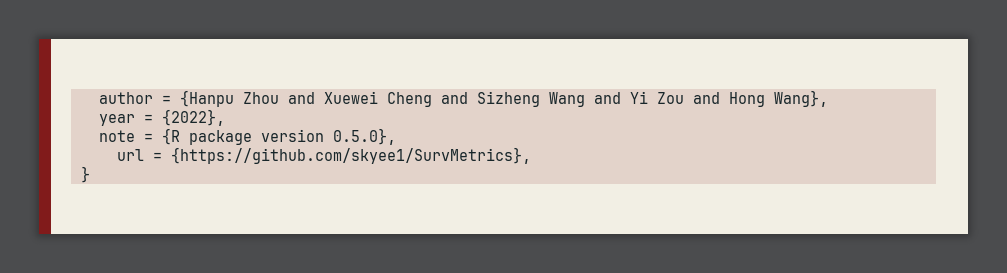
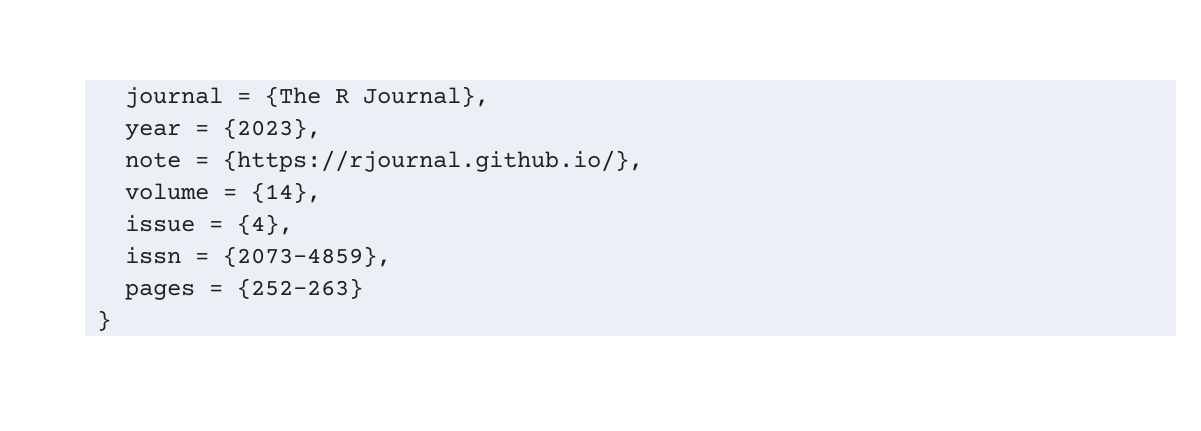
[98,90,828,107] author = {Hanpu Zhou and Xuewei Cheng and Sizheng Wang and Yi Zou and Hong Wang}, -> [125,86,489,108] journal = {The R Journal},
[161,109,225,126] {2022}, -> [223,118,321,139] {2023},
[161,128,396,145] [116,147,531,164] {R package version 0.5.0}, // url = {https://github.com/skyee1/SurvMetrics}, -> [223,150,643,172] [125,182,321,203] [125,214,293,235] [125,246,391,267] [125,278,363,300] {https://rjournal.github.io/}, // volume = {14}, // issue = {4}, // issn = {2073-4859}, // pages = {252-263}

